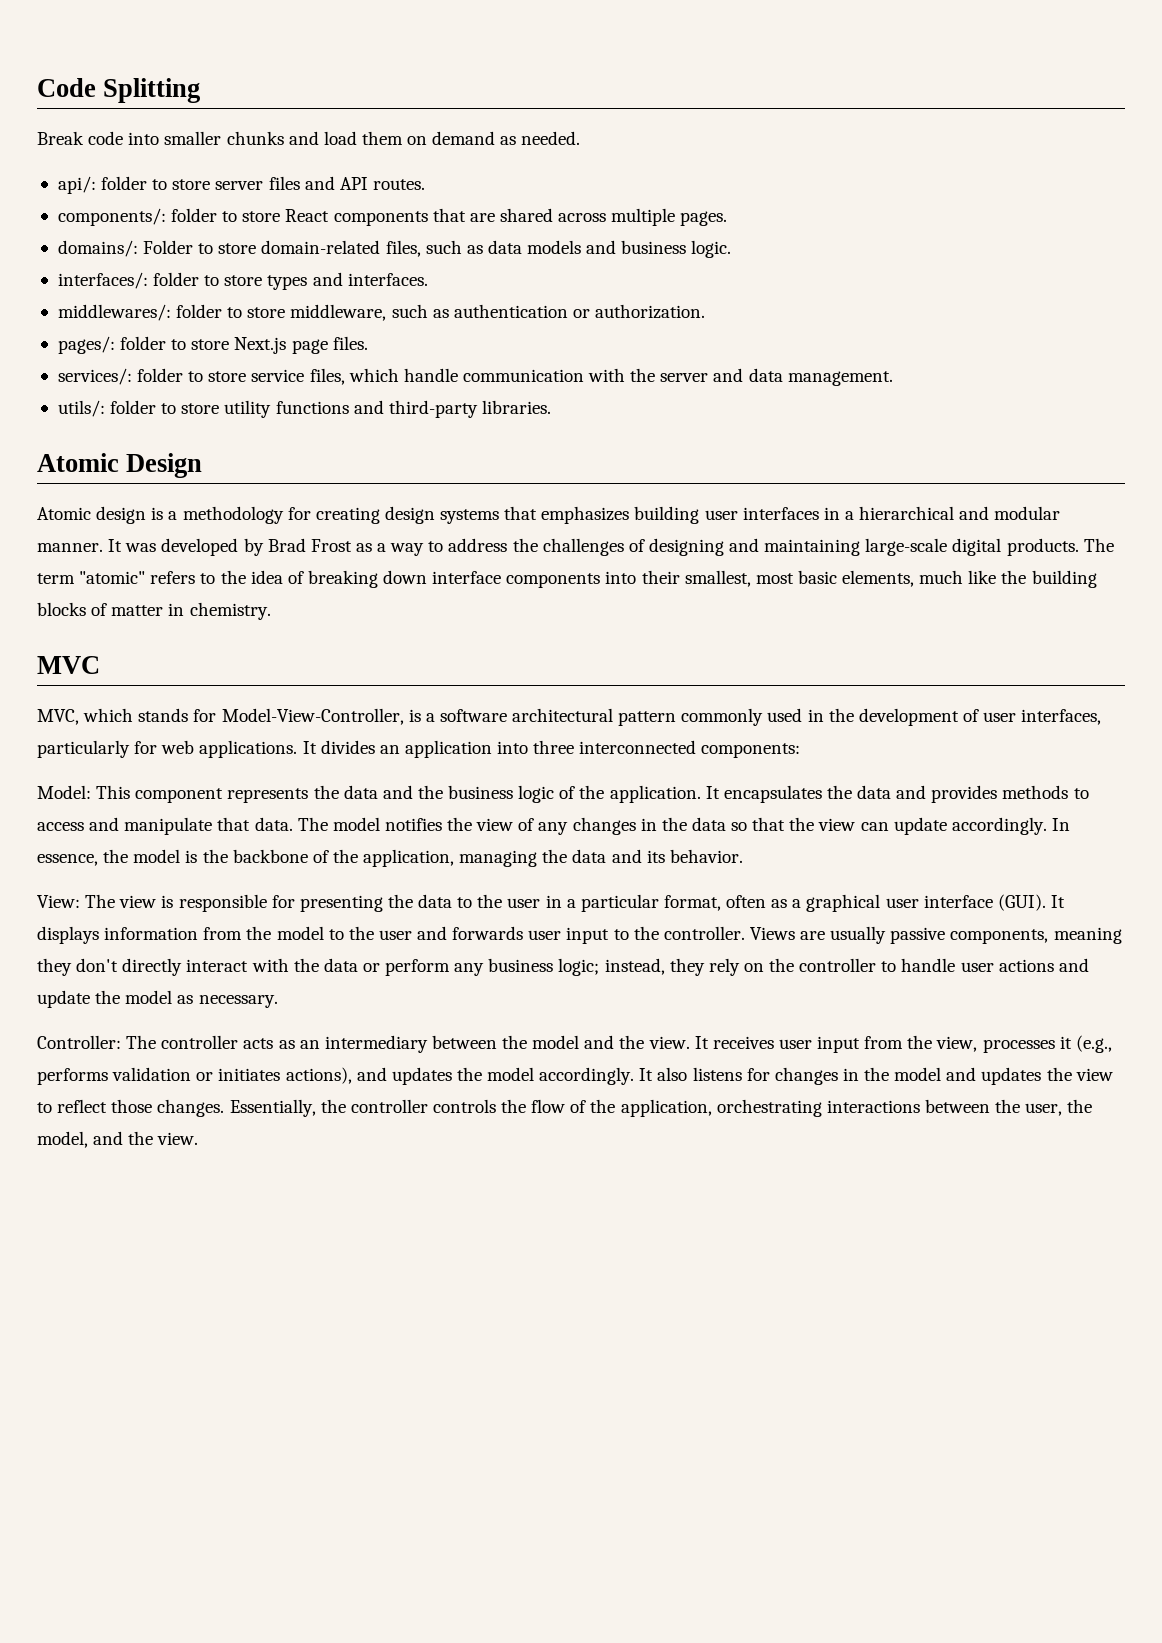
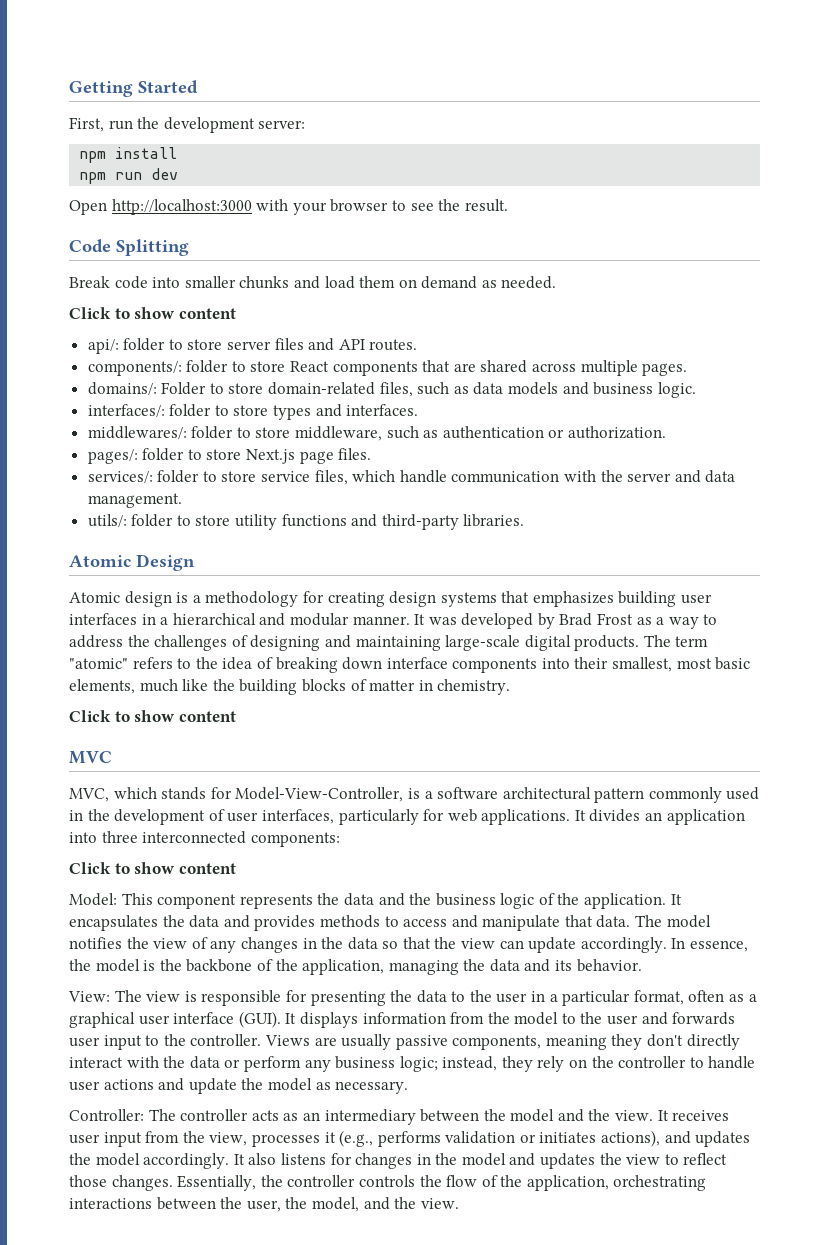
(37, 87) none -> [69,80,198,97] [69,117,306,133] [79,147,178,163] [79,168,179,184] [69,199,508,215] Getting Started // First, run the development server: // npm install // npm run dev // Open http://localhost:3000 with your browser to see the result. //
(581, 138) none -> [69,307,236,319] // Click to show content
(271, 611) none -> [69,710,236,722] // Click to show content
(801, 750) none -> [69,862,236,874] // Click to show content

